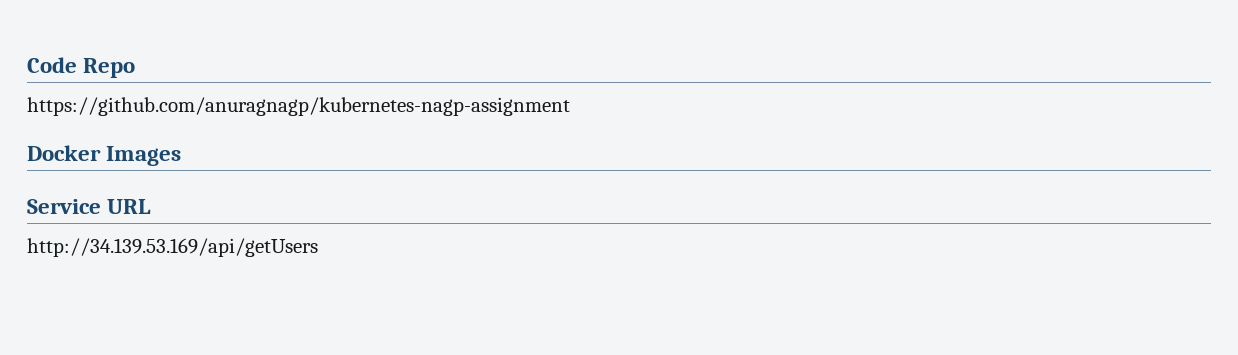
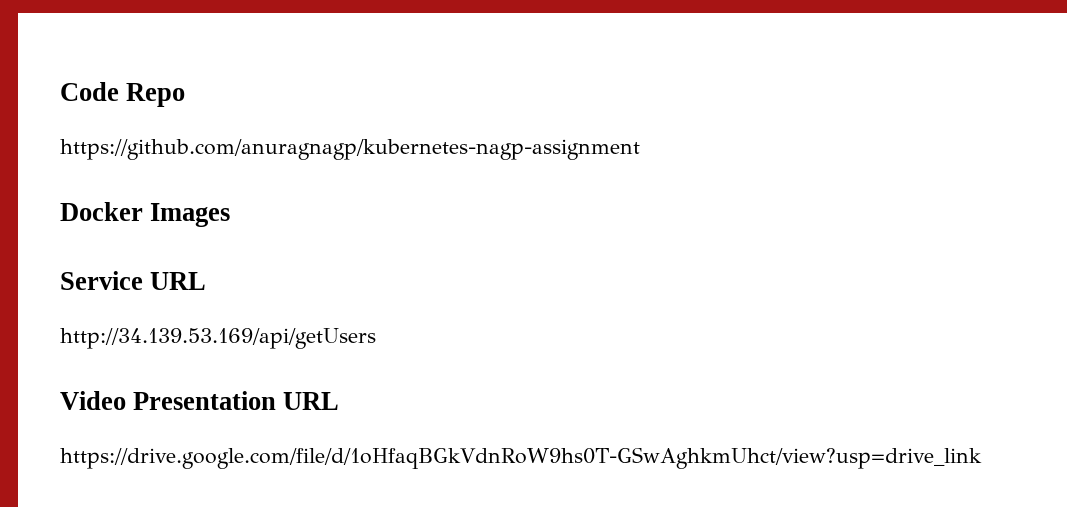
(318, 247) none -> [60,391,340,410] [60,447,982,469] // Video Presentation URL // https://drive.google.com/file/d/1oHfaqBGkVdnRoW9hs0T-GSwAghkmUhct/view?usp=drive_link

